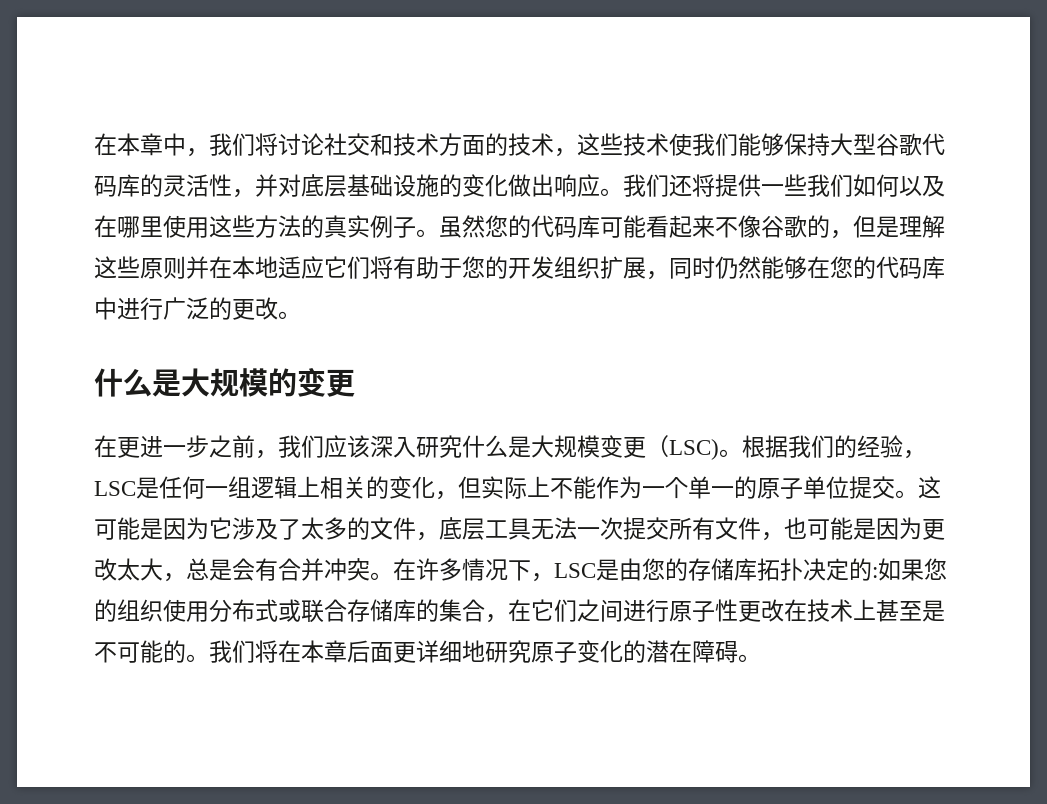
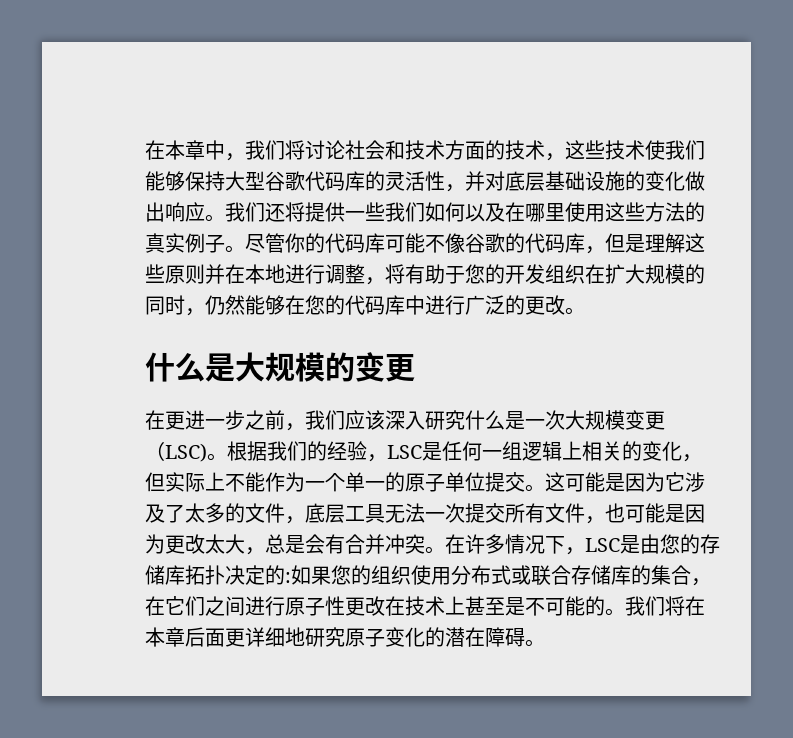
[347,133,370,156] 交 -> [365,140,385,160] 会
[439,215,508,238] 虽然您 -> [245,233,305,253] 尽管你
[646,215,715,238] 看起来 -> (425, 243) none
(830, 226) none -> [525,233,585,253] 代码库
[278,256,370,279] 适应它们 -> [285,264,385,285] 进行调整，
[600,256,715,280] 扩展，同时 -> [585,264,705,284] [145,295,205,316] 在扩大规模的同时，
(531, 447) none -> [525,410,565,430] 一次

